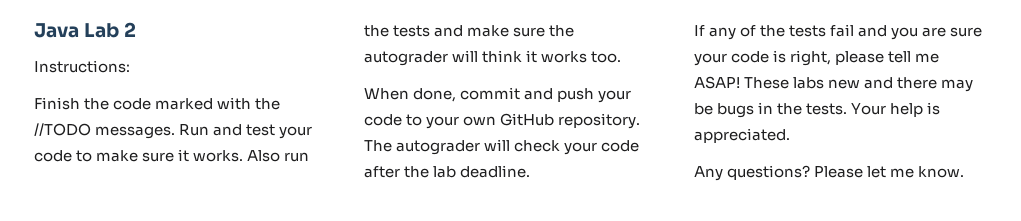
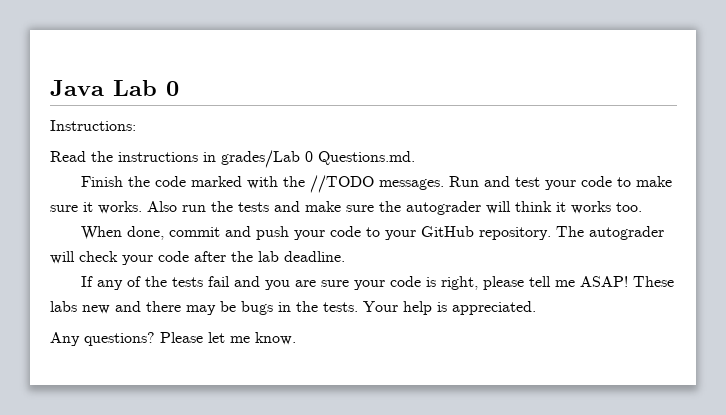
[124,22,137,37] 2 -> [166,81,179,96] 0
(130, 66) none -> [50,150,415,168] // Read the instructions in grades/Lab 0 Questions.md.
[463,116,497,126] own -> (416, 235) none

